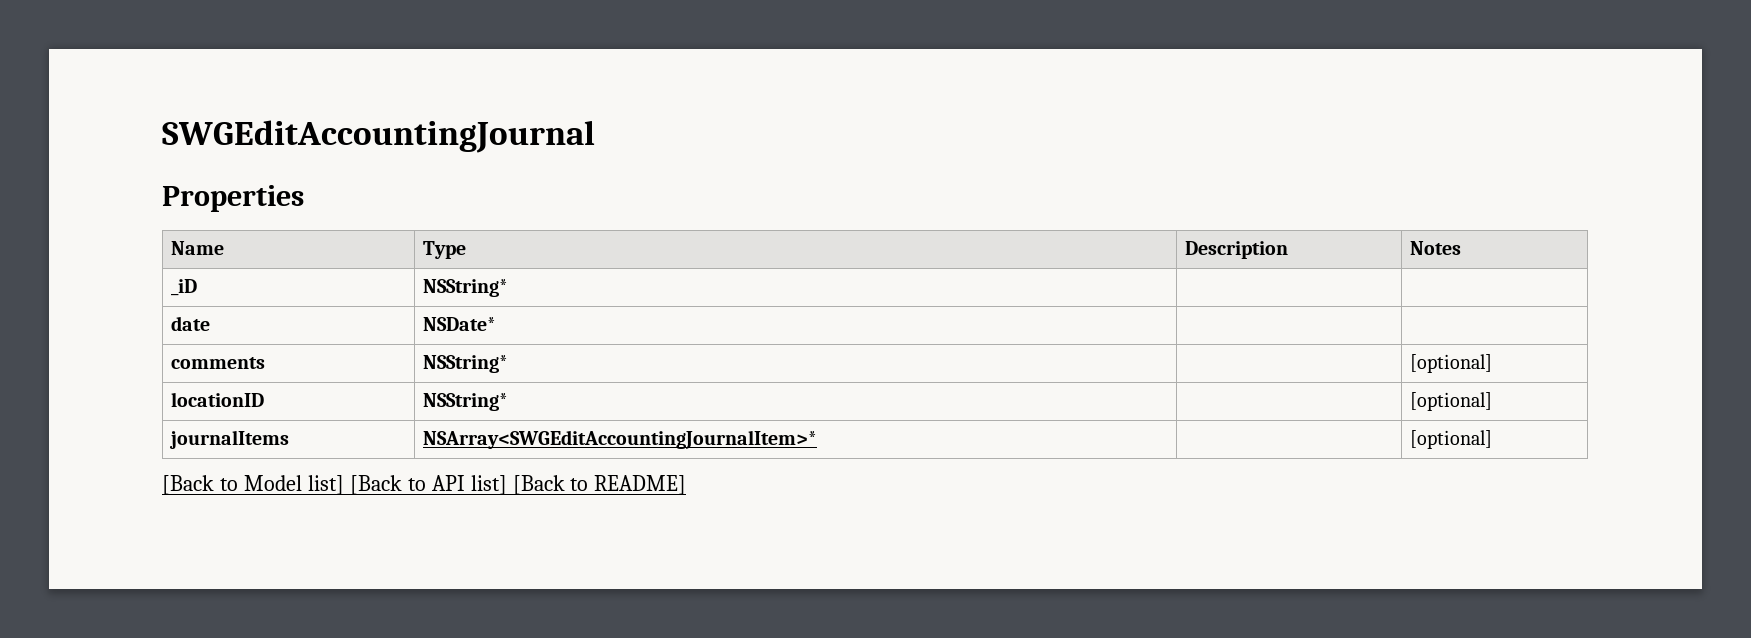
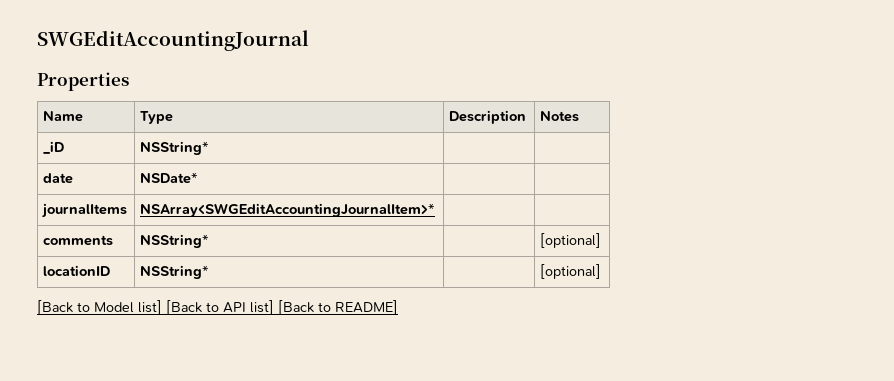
(497, 324) none -> [41,203,128,218] [140,203,436,217] // journalItems | NSArray<SWGEditAccountingJournalItem>* | |
[169,430,290,449] [423,430,818,449] [1410,430,1493,449] // journalItems | NSArray<SWGEditAccountingJournalItem>* | | [optional] -> (602, 271) none

